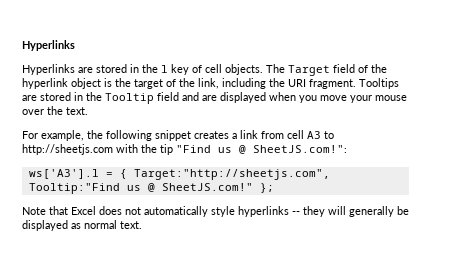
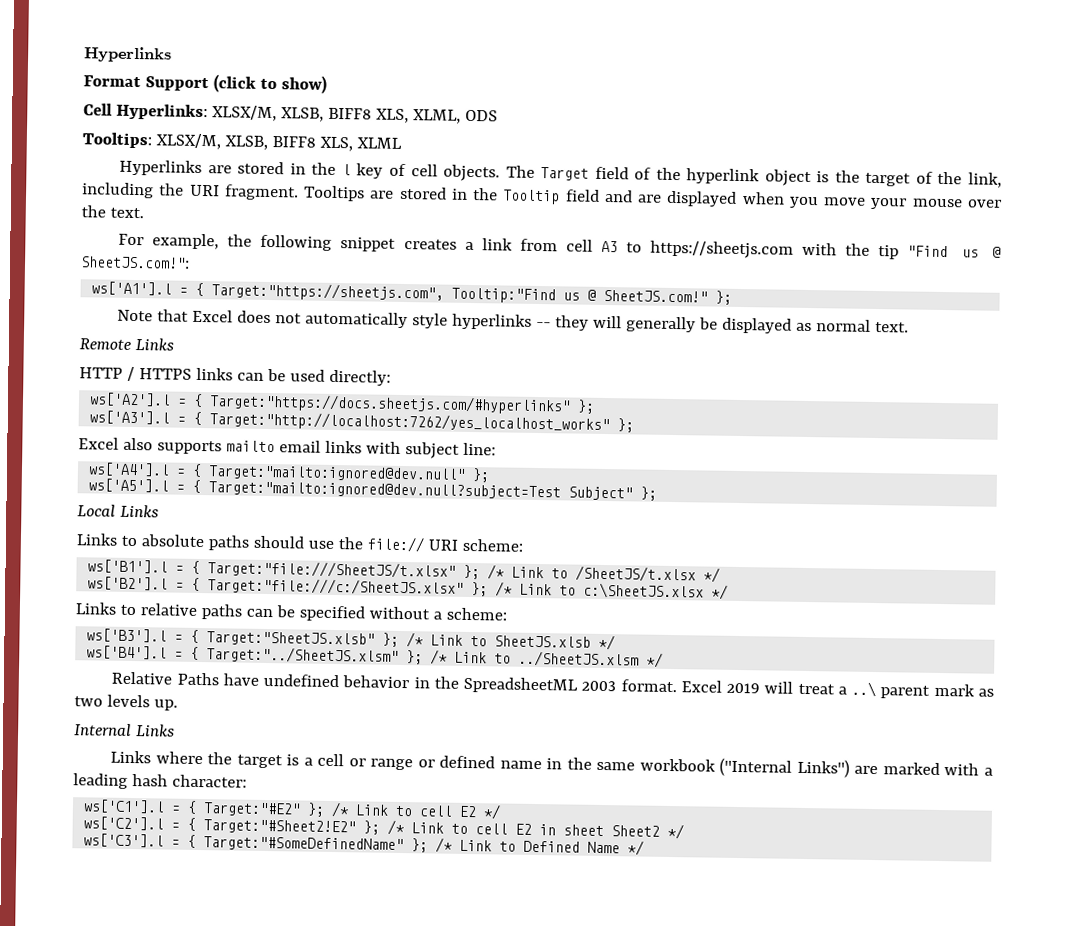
[22,40,75,51] Hyperlinks -> [84,46,172,63] [83,74,327,94] [83,103,498,124] [82,132,402,152] Hyperlinks // Format Support (click to show) // Cell Hyperlinks: XLSX/M, XLSB, BIFF8 XLS, XLML, ODS // Tooltips: XLSX/M, XLSB, BIFF8 XLS, XLML
[22,144,113,155] http://sheetjs.com -> [649,240,794,259] https://sheetjs.com
[28,169,330,180] ws['A3'].l = { Target:"http://sheetjs.com", -> [91,281,445,302] ws['A1'].l = { Target:"https://sheetjs.com",
(142, 225) none -> [79,338,174,351] [79,366,391,386] [89,392,596,415] [89,410,635,434] [78,437,496,459] [88,462,491,483] [88,478,658,501] [77,504,159,518] [76,533,523,553] [87,559,721,583] [87,576,729,600] [75,602,507,622] [86,628,616,651] [86,645,664,668] [111,671,995,699] [74,694,178,711] [74,723,175,737] [110,750,993,778] [73,773,247,789] [83,799,502,820] [83,816,685,840] [83,833,645,856] // Remote Links // HTTP / HTTPS links can be used directly: // ws['A2'].l = { Target:"https://docs.sheetjs.com/#hyperlinks" }; // ws['A3'].l = { Target:"http://localhost:7262/yes_localhost_works" }; // Excel also supports mailto email links with subject line: // ws['A4'].l = { Target:"mailto:ignored@dev.null" }; // ws['A5'].l = { Target:"mailto:ignored@dev.null?subject=Test Subject" }; // Local Links // Links to absolute paths should use the file:// URI scheme: // ws['B1'].l = { Target:"file:///SheetJS/t.xlsx" }; /* Link to /SheetJS/t.xlsx */ // ws['B2'].l = { Target:"file:///c:/SheetJS.xlsx" }; /* Link to c:\SheetJS.xlsx */ // Links to relative paths can be specified without a scheme: // ws['B3'].l = { Target:"SheetJS.xlsb" }; /* Link to SheetJS.xlsb */ // ws['B4'].l = { Target:"../SheetJS.xlsm" }; /* Link to ../SheetJS.xlsm */ // Relative Paths have undefined behavior in the SpreadsheetML 2003 format. Excel 2019 will treat a ..\ parent mark as two levels up. // Internal Links // Links where the target is a cell or range or defined name in the same workbook ("Internal Links") are marked with a leading hash character: // ws['C1'].l = { Target:"#E2" }; /* Link to cell E2 */ // ws['C2'].l = { Target:"#Sheet2!E2" }; /* Link to cell E2 in sheet Sheet2 */ // ws['C3'].l = { Target:"#SomeDefinedName" }; /* Link to Defined Name */

